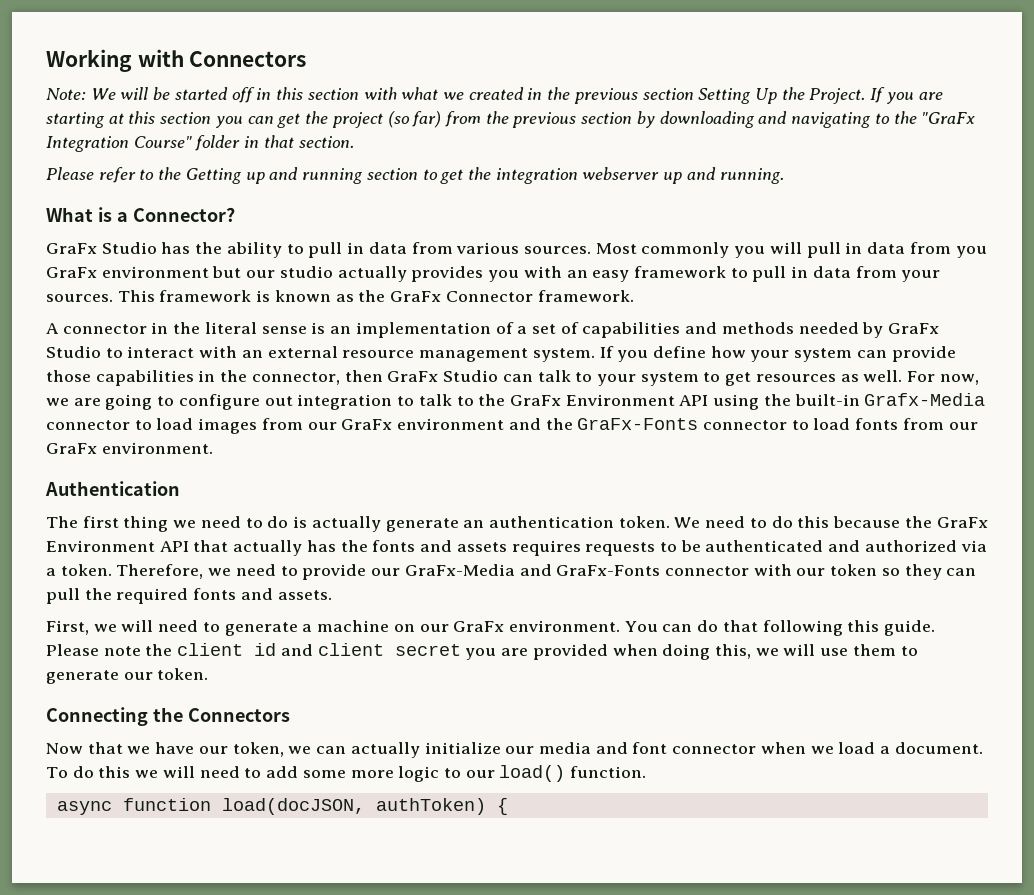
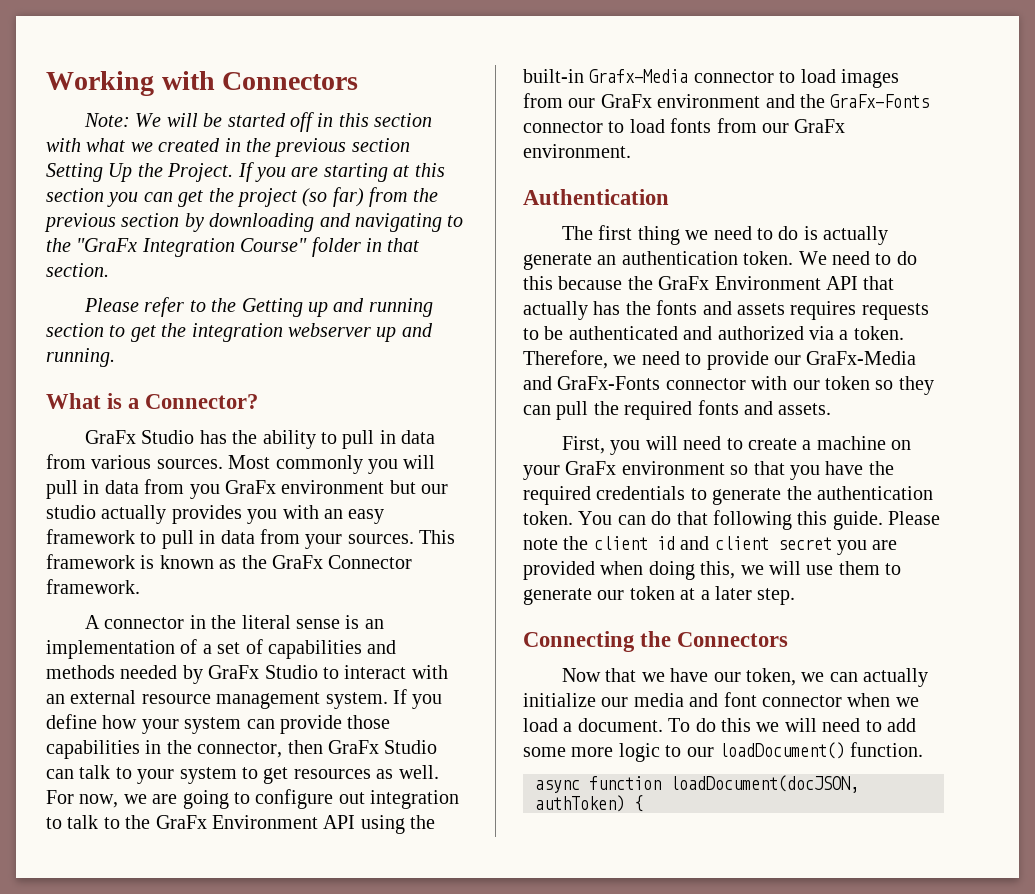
[93,620,298,636] we will need to generate -> [610,436,797,455] you will need to create
[419,620,620,632] our GraFx environment. -> [523,461,894,480] [523,486,933,505] [523,511,573,525] your GraFx environment so that you have the required credentials to generate the authentication token.
[157,668,209,680] token. -> [629,586,796,605] token at a later step.
[499,765,566,782] load() -> [719,742,845,759] loadDocument()
[221,798,365,815] load(docJSON, -> [670,775,859,793] loadDocument(docJSON,

